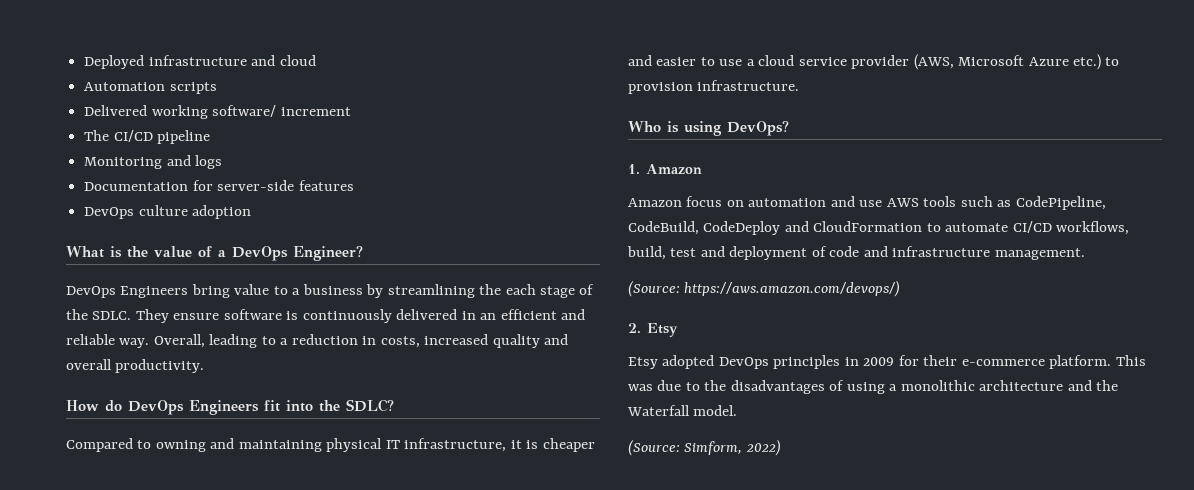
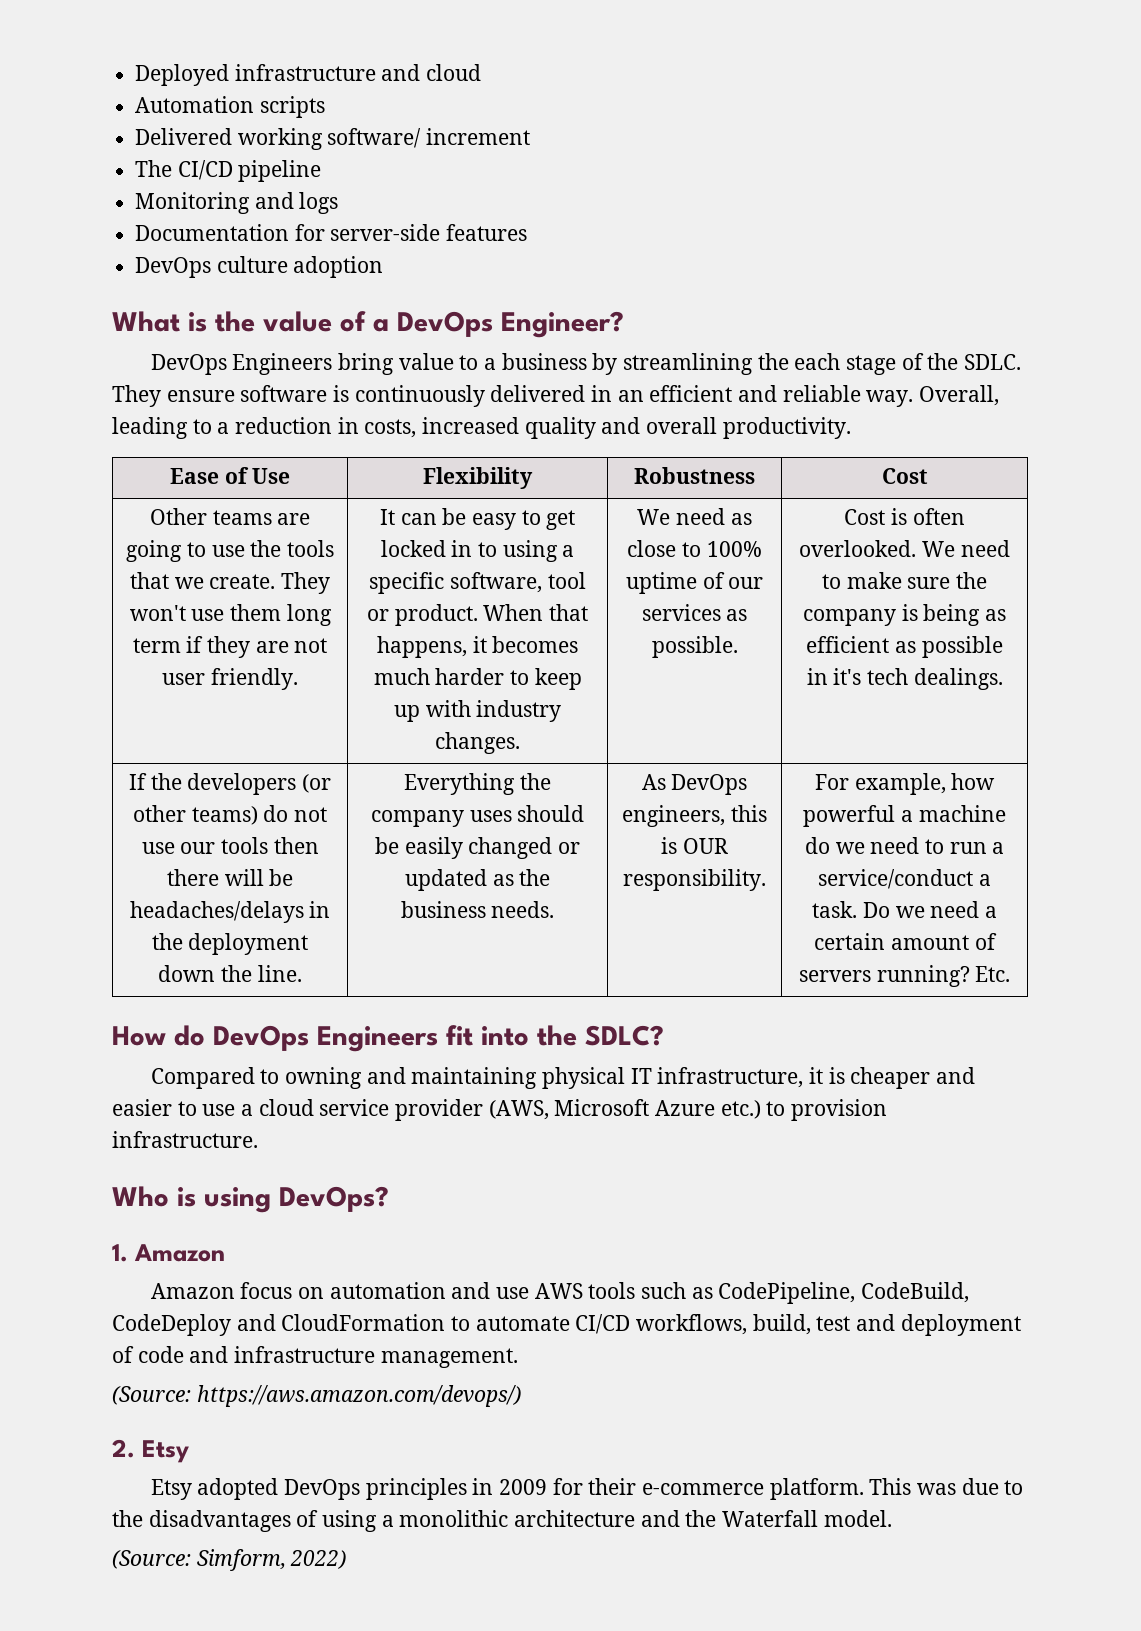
(205, 366) none -> [169,467,291,484] [423,467,533,489] [634,467,755,484] [881,468,928,484] [149,508,311,525] [126,540,334,562] [129,572,331,594] [129,604,332,626] [132,636,328,658] [162,668,298,690] [379,508,576,530] [380,540,575,562] [369,572,586,594] [366,604,589,626] [376,636,579,658] [373,668,582,690] [393,700,562,722] [435,732,520,754] [637,508,752,525] [627,540,762,557] [625,572,764,594] [641,604,748,621] [651,636,738,658] [844,508,965,525] [799,540,1010,557] [821,572,988,589] [802,604,1007,626] [806,636,1003,658] [806,668,1003,690] [128,773,332,795] [132,805,328,825] [141,837,319,854] [166,869,294,886] [129,901,331,923] [151,933,309,955] [158,965,302,982] [404,773,551,795] [370,805,585,827] [374,837,581,859] [404,869,551,891] [400,901,555,918] [641,774,748,795] [622,805,767,827] [661,837,728,854] [623,869,766,891] [814,773,996,795] [803,805,1006,827] [804,837,1005,854] [818,869,991,889] [812,901,997,918] [814,933,997,950] [798,965,1011,987] // Ease of Use | Flexibility | Robustness | Cost // Other teams are going to use the tools that we create. They won't use them long term if they are not user friendly. | It can be easy to get locked in to using a specific software, tool or product. When that happens, it becomes much harder to keep up with industry changes. | We need as close to 100% uptime of our services as possible. | Cost is often overlooked. We need to make sure the company is being as efficient as possible in it's tech dealings. // If the developers (or other teams) do not use our tools then there will be headaches/delays in the deployment down the line. | Everything the company uses should be easily changed or updated as the business needs. | As DevOps engineers, this is OUR responsibility. | For example, how powerful a machine do we need to run a service/conduct a task. Do we need a certain amount of servers running? Etc.

